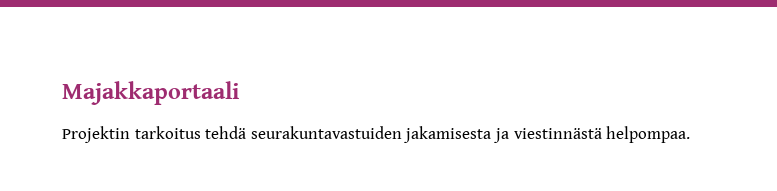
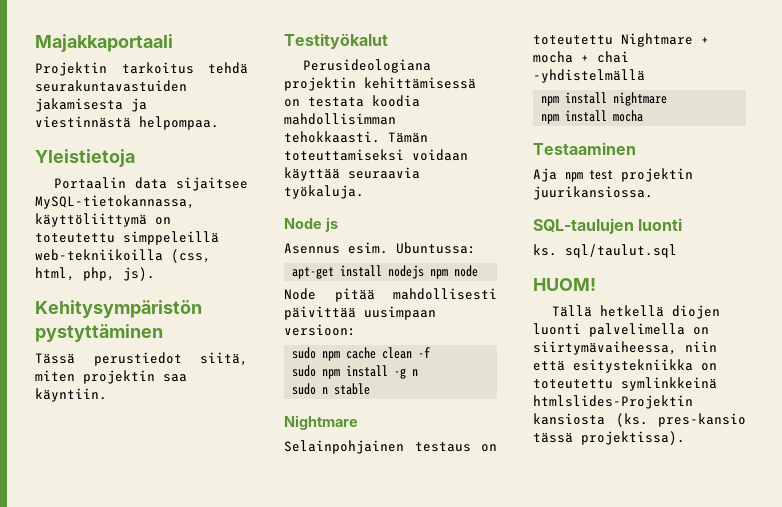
(691, 134) none -> [35,149,135,167] [54,177,248,191] [35,195,195,209] [35,213,171,227] [35,231,219,245] [35,249,211,263] [35,267,155,281] [35,300,202,318] [35,324,163,342] [35,352,248,366] [35,370,187,384] [35,388,107,402] [284,33,388,49] [303,59,432,73] [284,77,476,91] [284,95,420,107] [284,113,396,125] [284,131,428,143] [284,149,468,161] [284,167,420,181] [284,185,364,199] [284,217,338,232] [284,242,476,254] [292,265,479,279] [284,288,497,302] [284,306,436,320] [284,324,356,336] [292,347,431,361] [292,365,419,379] [292,383,371,395] [284,415,358,430] [284,440,497,454] [533,33,709,47] [533,51,629,63] [533,69,645,83] [541,92,668,106] [541,110,644,124] [533,142,636,155] [533,168,693,182] [533,186,653,200] [533,218,683,234] [533,244,677,258] [533,278,596,291] [552,305,721,319] [533,323,709,337] [533,341,717,355] [533,359,717,373] [533,377,717,391] [533,395,693,409] [533,413,746,427] [533,431,685,445] // Yleistietoja // Portaalin data sijaitsee MySQL-tietokannassa, käyttöliittymä on toteutettu simppeleillä web-tekniikoilla (css, html, php, js). // Kehitysympäristön pystyttäminen // Tässä perustiedot siitä, miten projektin saa käyntiin. // Testityökalut // Perusideologiana projektin kehittämisessä on testata koodia mahdollisimman tehokkaasti. Tämän toteuttamiseksi voidaan käyttää seuraavia työkaluja. // Node js // Asennus esim. Ubuntussa: // apt-get install nodejs npm node // Node pitää mahdollisesti päivittää uusimpaan versioon: // sudo npm cache clean -f // sudo npm install -g n // sudo n stable // Nightmare // Selainpohjainen testaus on toteutettu Nightmare + mocha + chai -yhdistelmällä // npm install nightmare // npm install mocha // Testaaminen // Aja npm test projektin juurikansiossa. // SQL-taulujen luonti // ks. sql/taulut.sql // HUOM! // Tällä hetkellä diojen luonti palvelimella on siirtymävaiheessa, niin että esitystekniikka on toteutettu symlinkkeinä htmlslides-Projektin kansiosta (ks. pres-kansio tässä projektissa).

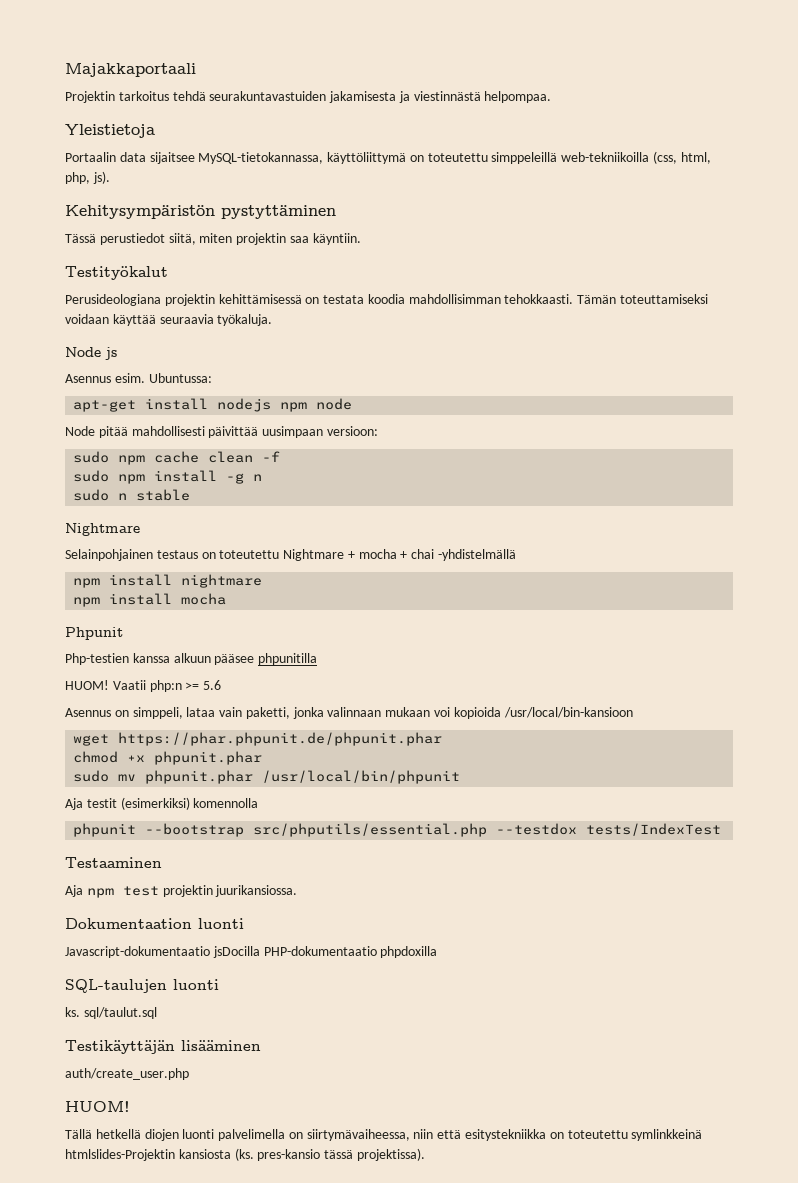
(644, 116) none -> [65,627,123,640] [65,653,318,665] [65,680,222,692] [65,707,633,719] [73,732,443,746] [73,751,263,765] [73,770,461,784] [65,797,259,810] [73,823,722,837] // Phpunit // Php-testien kanssa alkuun pääsee phpunitilla // HUOM! Vaatii php:n >= 5.6 // Asennus on simppeli, lataa vain paketti, jonka valinnaan mukaan voi kopioida /usr/local/bin-kansioon // wget https://phar.phpunit.de/phpunit.phar // chmod +x phpunit.phar // sudo mv phpunit.phar /usr/local/bin/phpunit // Aja testit (esimerkiksi) komennolla // phpunit --bootstrap src/phputils/essential.php --testdox tests/IndexTest
(653, 193) none -> [65,918,244,929] [65,946,438,958] // Dokumentaation luonti // Javascript-dokumentaatio jsDocilla PHP-dokumentaatio phpdoxilla
(677, 251) none -> [65,1040,261,1054] [65,1068,189,1080] // Testikäyttäjän lisääminen // auth/create_user.php

